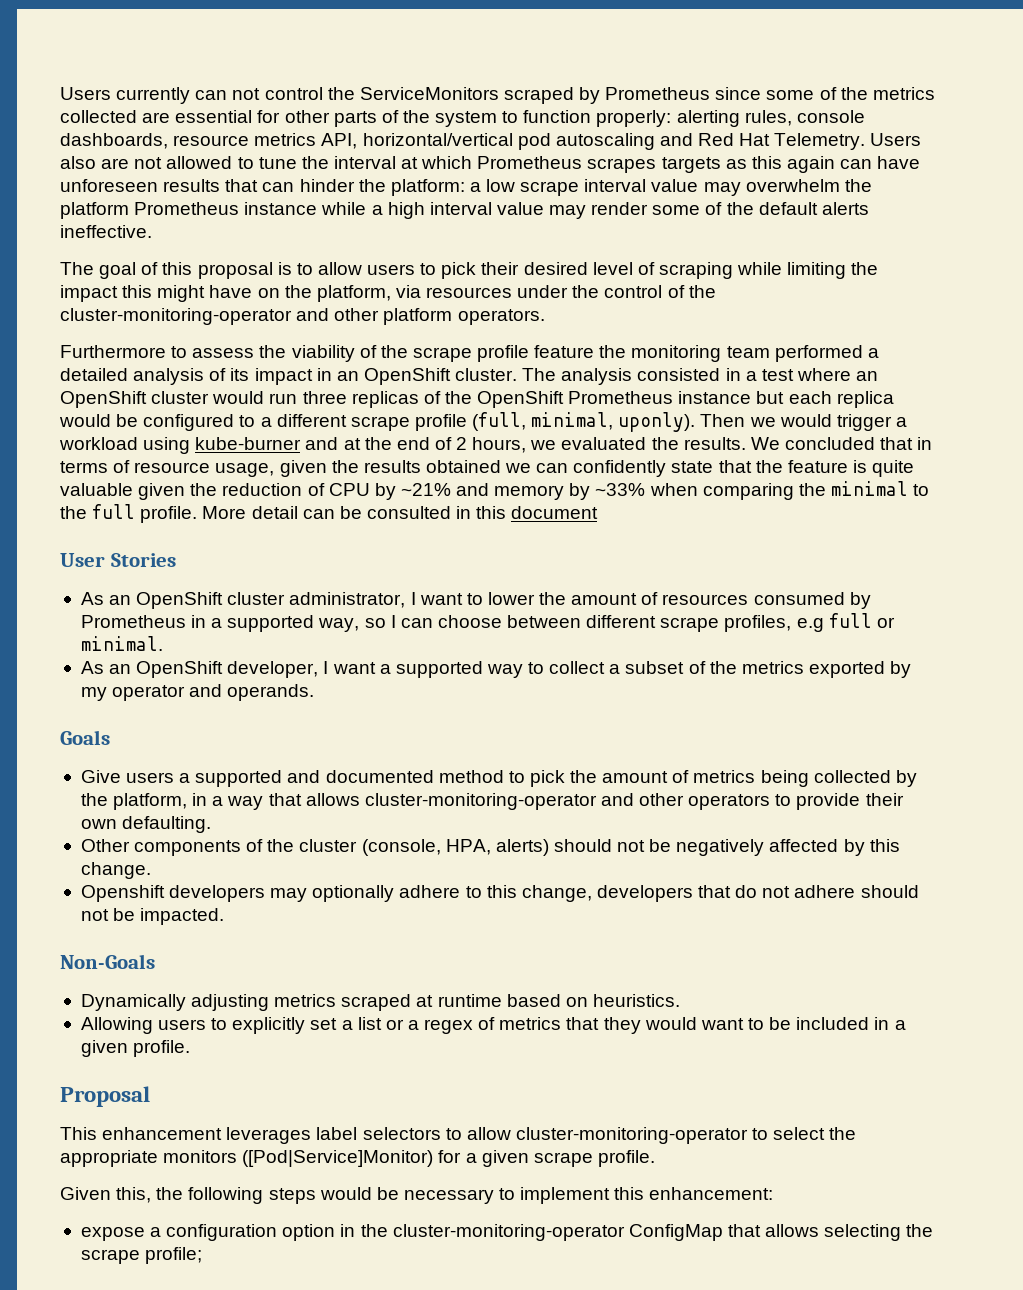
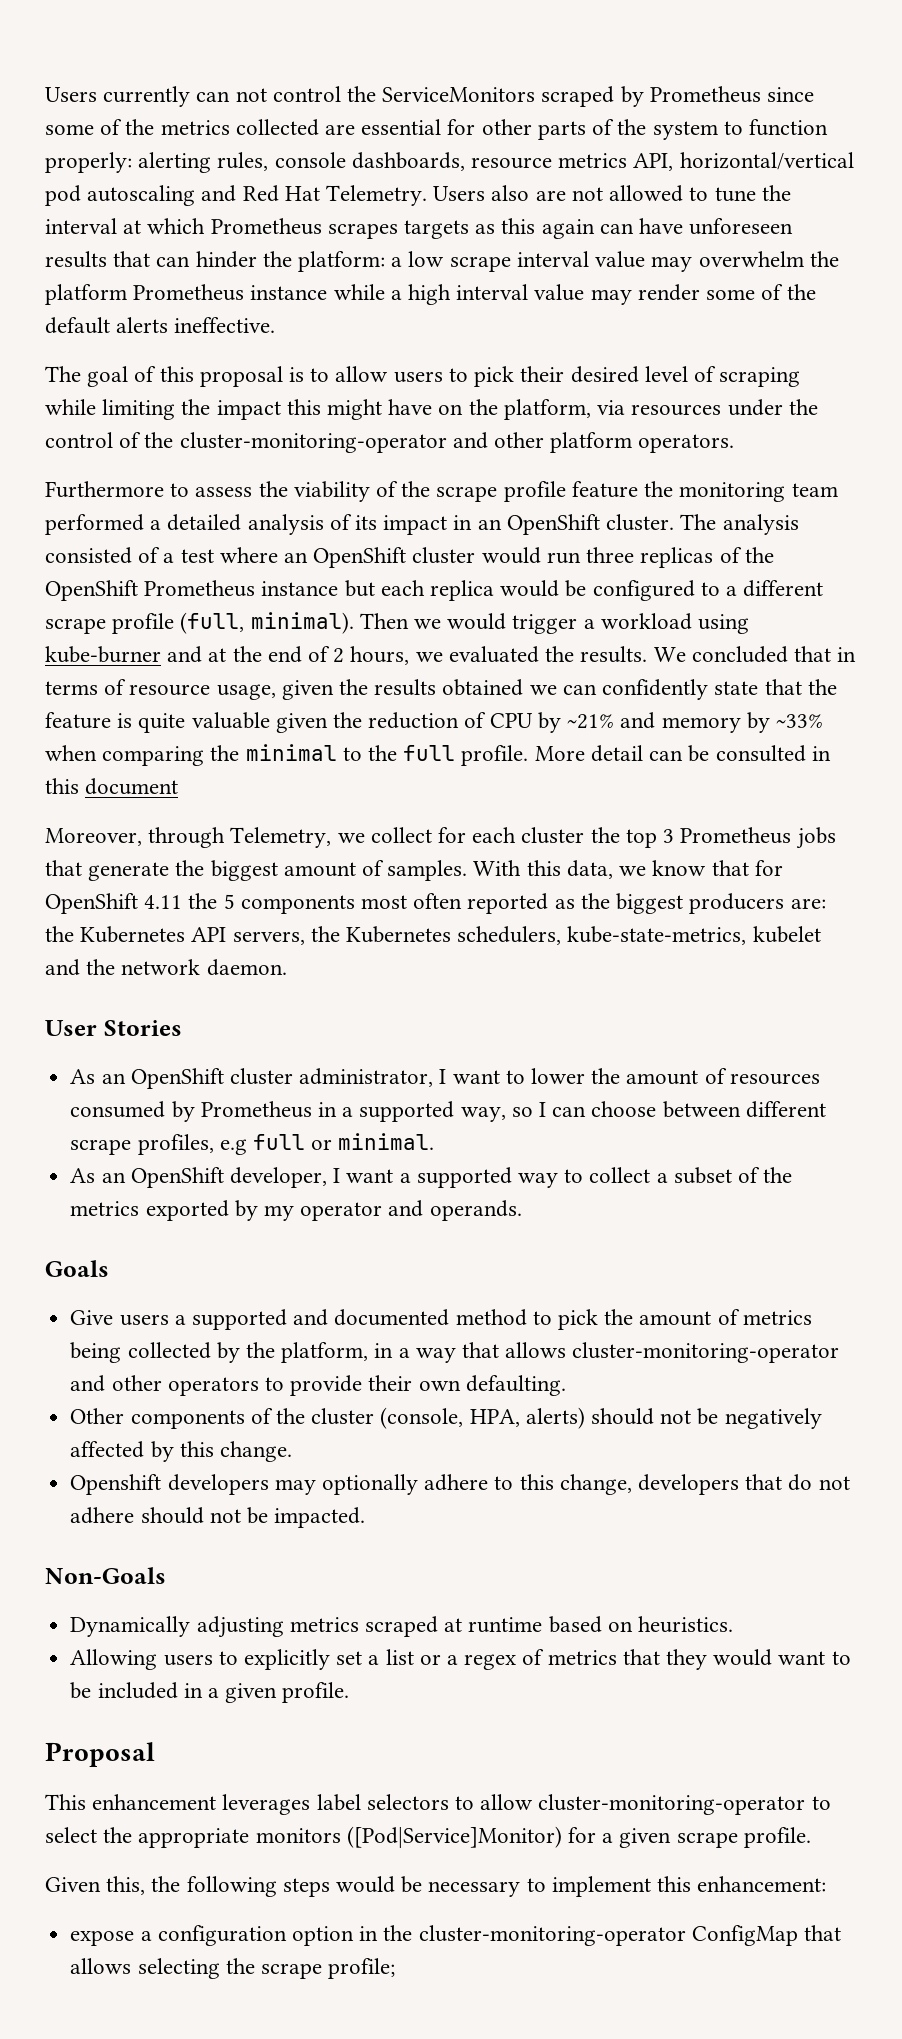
[725,368,741,381] in -> [138,547,161,563] of
[531,412,696,432] minimal, uponly). -> [250,612,354,634] minimal).
(599, 512) none -> [45,827,836,849] [45,860,783,881] [45,893,826,914] [45,926,821,945] [45,959,287,976] // Moreover, through Telemetry, we collect for each cluster the top 3 Prometheus jobs that generate the biggest amount of samples. With this data, we know that for OpenShift 4.11 the 5 components most often reported as the biggest producers are: the Kubernetes API servers, the Kubernetes schedulers, kube-state-metrics, kubelet and the network daemon.

